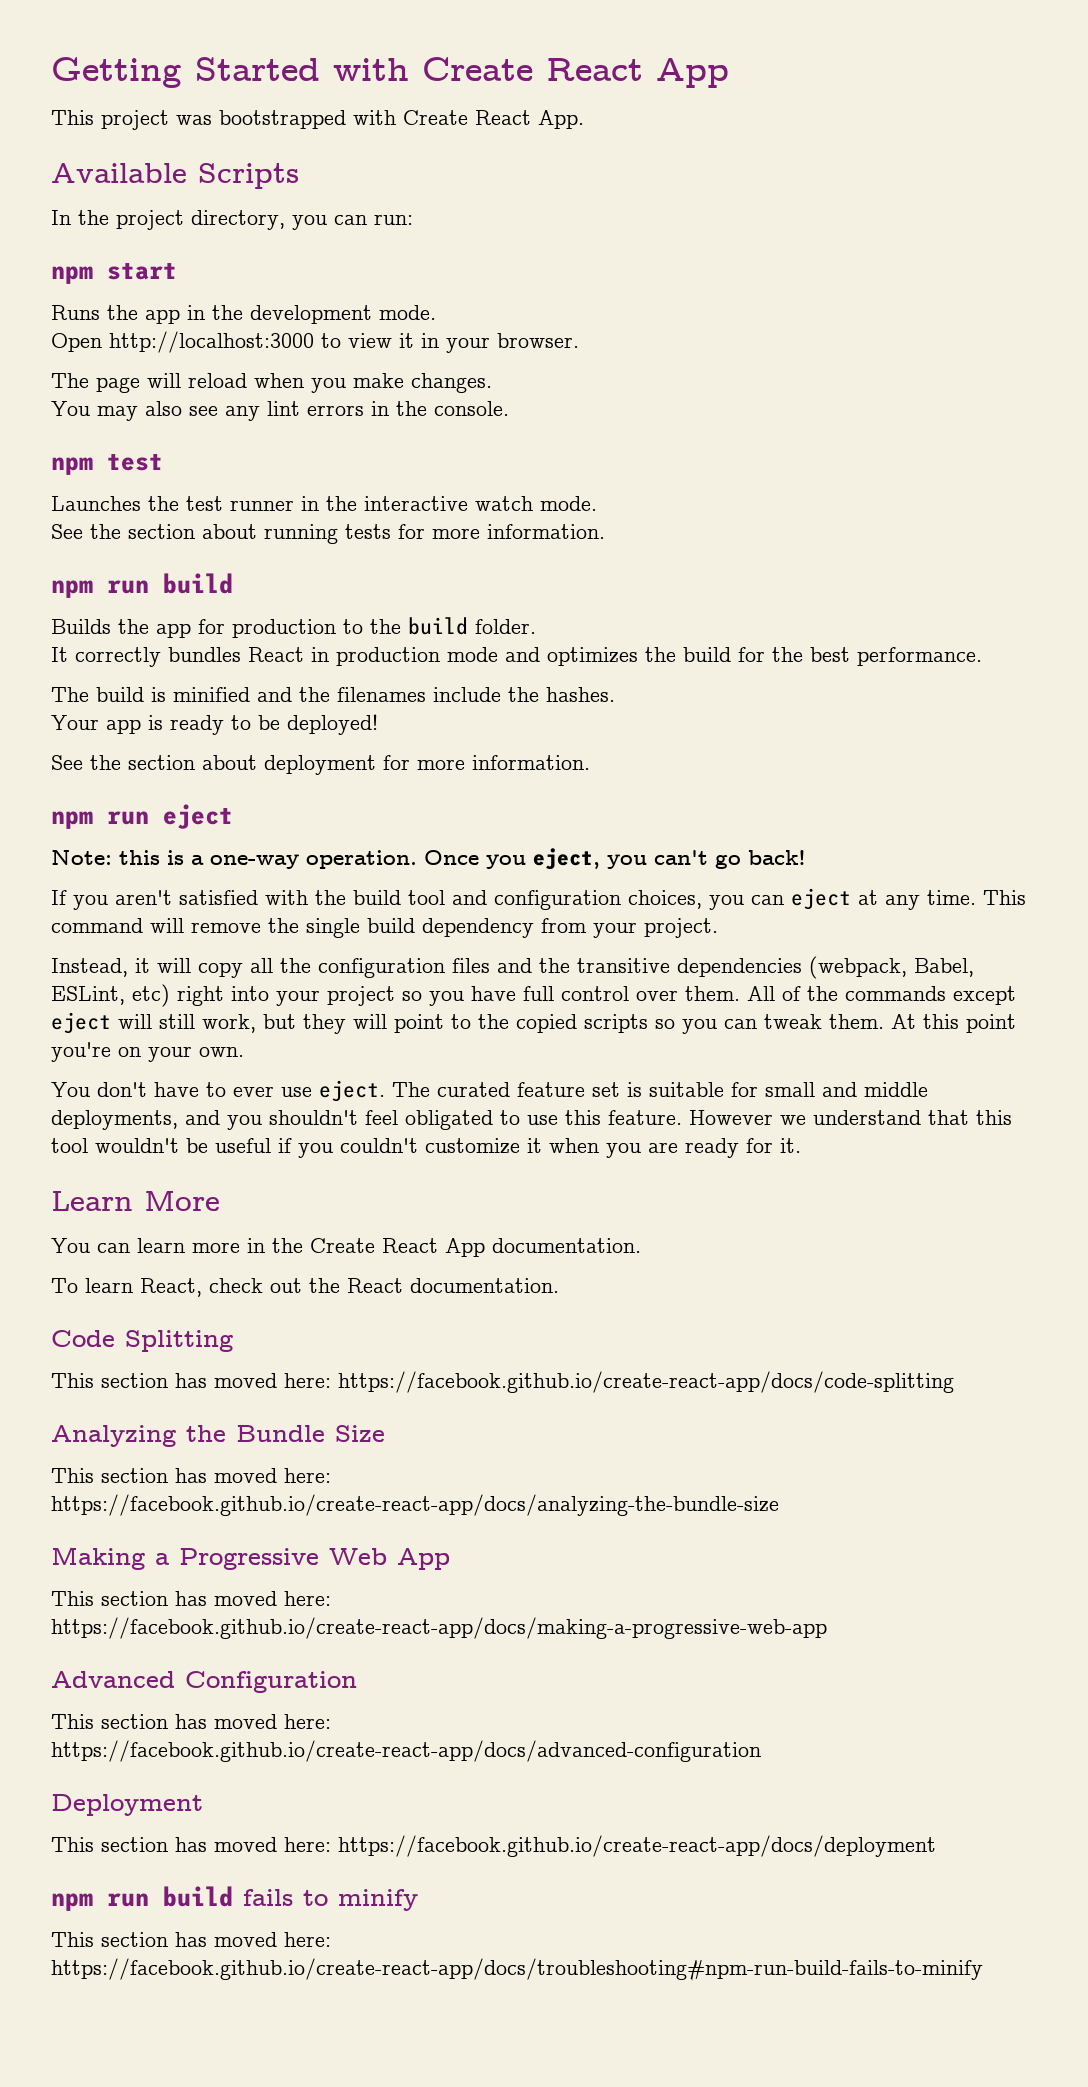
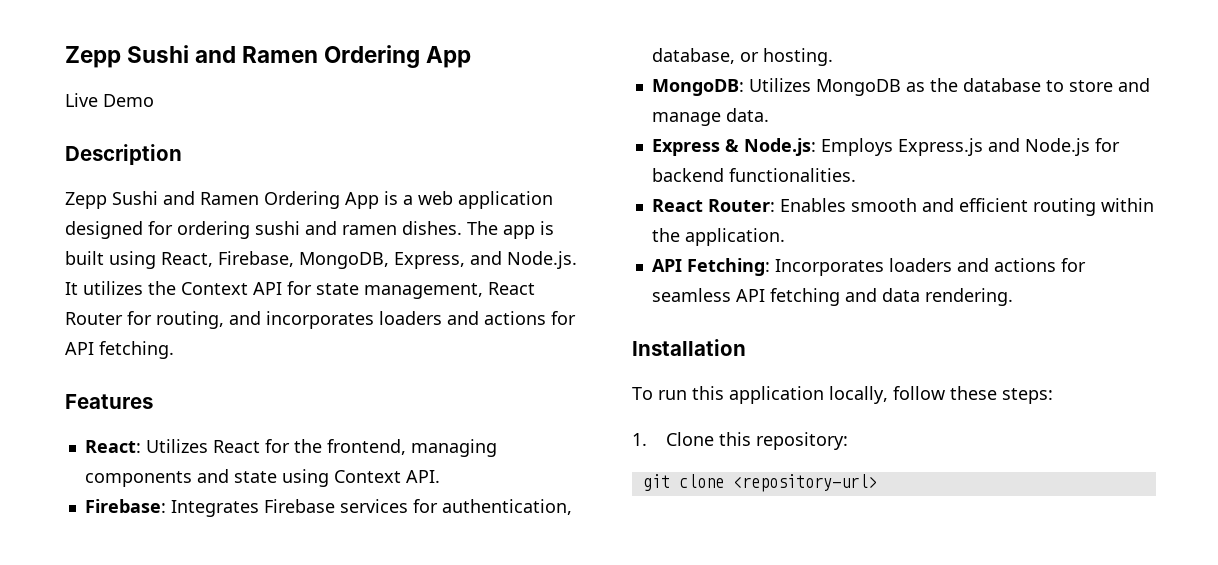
[51,57,729,88] [51,110,584,130] [51,163,299,189] [51,210,413,230] [51,263,177,284] [51,305,436,324] [51,331,579,353] [51,373,492,393] [51,401,509,421] [51,454,163,475] [51,496,597,511] [51,524,605,544] [51,573,233,598] [51,617,536,638] [51,647,982,667] [51,687,615,702] [51,714,378,735] [51,755,590,775] [51,804,233,829] [51,848,806,870] [51,888,1026,910] [51,918,718,938] [51,956,974,979] [51,984,1016,1007] [51,1012,1016,1034] [51,1042,244,1062] [51,1080,928,1102] [51,1110,1012,1130] [51,1138,801,1158] [51,1191,220,1211] [51,1238,641,1257] [51,1278,559,1297] [51,1330,233,1352] [51,1371,954,1393] [51,1425,385,1447] [51,1468,331,1483] [51,1494,779,1516] [51,1547,450,1570] [51,1591,331,1606] [51,1617,827,1639] [51,1671,357,1693] [51,1714,331,1729] [51,1740,761,1762] [51,1794,203,1816] [51,1835,936,1857] [51,1886,418,1911] [51,1932,331,1947] [51,1958,983,1982] Getting Started with Create React App // This project was bootstrapped with Create React App. // Available Scripts // In the project directory, you can run: // npm start // Runs the app in the development mode. // Open http://localhost:3000 to view it in your browser. // The page will reload when you make changes. // You may also see any lint errors in the console. // npm test // Launches the test runner in the interactive watch mode. // See the section about running tests for more information. // npm run build // Builds the app for production to the build folder. // It correctly bundles React in production mode and optimizes the build for the best performance. // The build is minified and the filenames include the hashes. // Your app is ready to be deployed! // See the section about deployment for more information. // npm run eject // Note: this is a one-way operation. Once you eject, you can't go back! // If you aren't satisfied with the build tool and configuration choices, you can eject at any time. This command will remove the single build dependency from your project. // Instead, it will copy all the configuration files and the transitive dependencies (webpack, Babel, ESLint, etc) right into your project so you have full control over them. All of the commands except eject will still work, but they will point to the copied scripts so you can tweak them. At this point you're on your own. // You don't have to ever use eject. The curated feature set is suitable for small and middle deployments, and you shouldn't feel obligated to use this feature. However we understand that this tool wouldn't be useful if you couldn't customize it when you are ready for it. // Learn More // You can learn more in the Create React App documentation. // To learn React, check out the React documentation. // Code Splitting // This section has moved here: https://facebook.github.io/create-react-app/docs/code-splitting // Analyzing the Bundle Size // This section has moved here: https://facebook.github.io/create-react-app/docs/analyzing-the-bundle-size // Making a Progressive Web App // This section has moved here: https://facebook.github.io/create-react-app/docs/making-a-progressive-web-app // Advanced Configuration // This section has moved here: https://facebook.github.io/create-react-app/docs/advanced-configuration // Deployment // This section has moved here: https://facebook.github.io/create-react-app/docs/deployment // npm run build fails to minify // This section has moved here: https://facebook.github.io/create-react-app/docs/troubleshooting#npm-run-build-fails-to-minify -> [65,45,472,68] [65,93,154,107] [65,144,182,165] [65,191,553,209] [65,221,554,239] [65,251,577,269] [65,281,535,299] [65,311,576,329] [65,341,174,359] [65,394,153,409] [84,439,497,457] [84,469,440,487] [84,499,572,517] [651,48,833,66] [651,78,1150,96] [651,108,769,126] [651,138,1120,156] [651,168,856,182] [651,198,1154,216] [651,228,785,246] [651,258,1086,276] [651,288,1013,306] [632,339,746,356] [632,386,1053,404] [632,432,849,450] [642,474,877,492] Zepp Sushi and Ramen Ordering App // Live Demo // Description // Zepp Sushi and Ramen Ordering App is a web application designed for ordering sushi and ramen dishes. The app is built using React, Firebase, MongoDB, Express, and Node.js. It utilizes the Context API for state management, React Router for routing, and incorporates loaders and actions for API fetching. // Features // React: Utilizes React for the frontend, managing components and state using Context API. // Firebase: Integrates Firebase services for authentication, database, or hosting. // MongoDB: Utilizes MongoDB as the database to store and manage data. // Express & Node.js: Employs Express.js and Node.js for backend functionalities. // React Router: Enables smooth and efficient routing within the application. // API Fetching: Incorporates loaders and actions for seamless API fetching and data rendering. // Installation // To run this application locally, follow these steps: // 1. Clone this repository: // git clone <repository-url>

